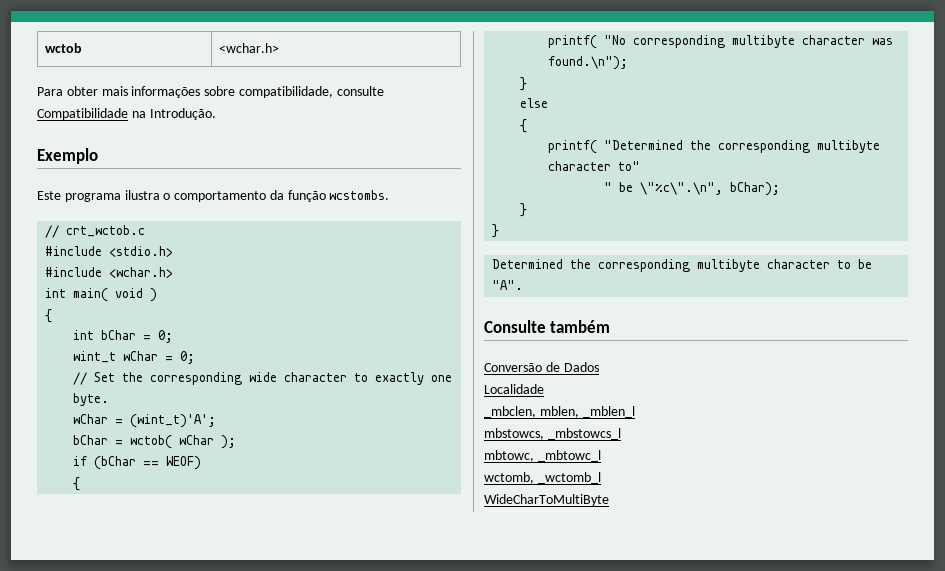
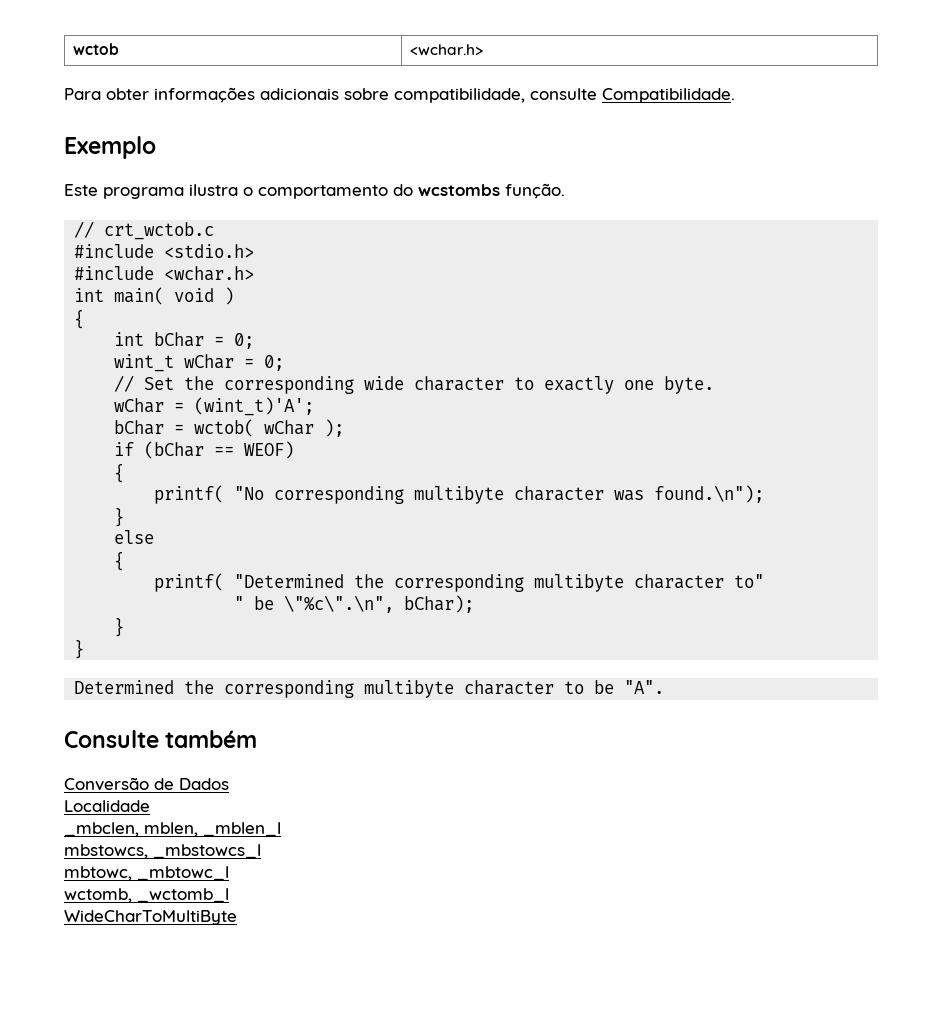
[101,86,201,98] mais informações -> [154,87,339,103] informações adicionais
[37,108,216,120] Compatibilidade na Introdução. -> [602,88,735,103] Compatibilidade.
[269,190,390,202] da função wcstombs. -> [393,183,565,199] do wcstombs função.

